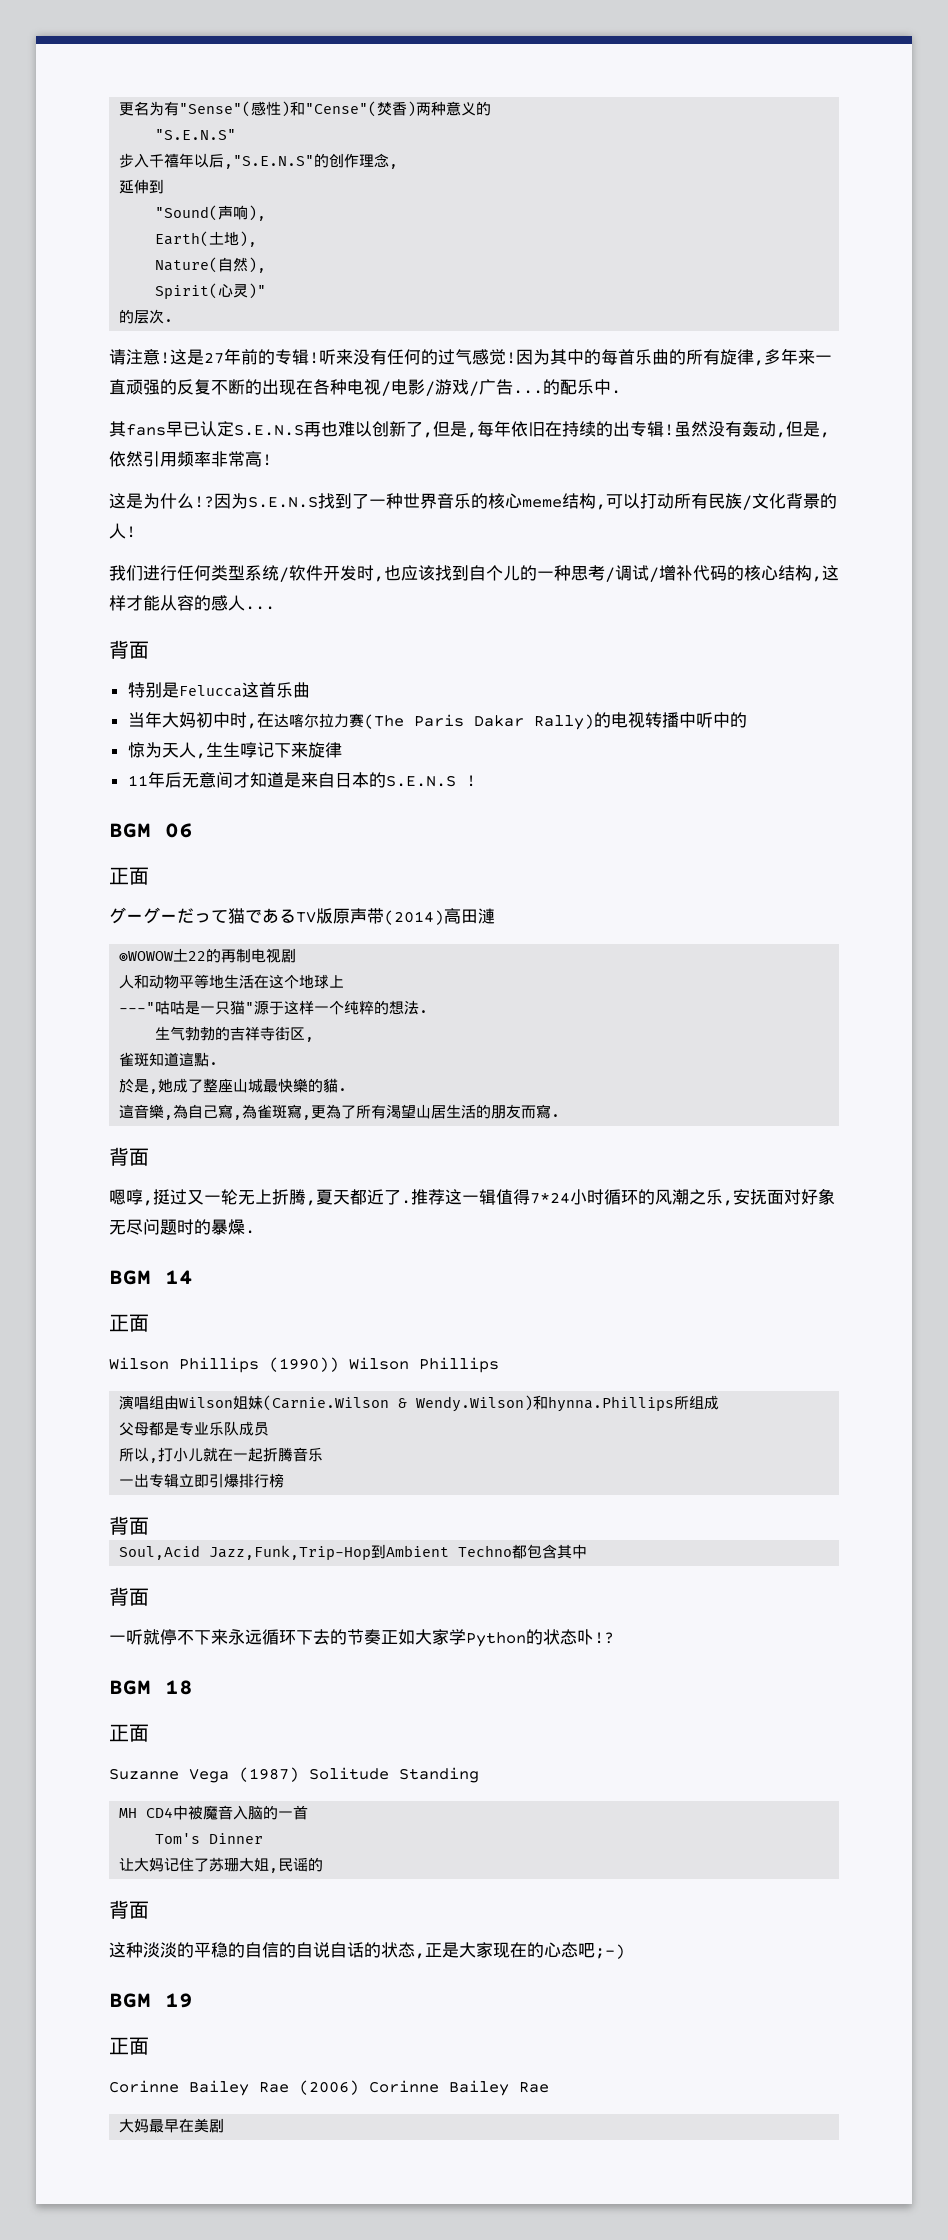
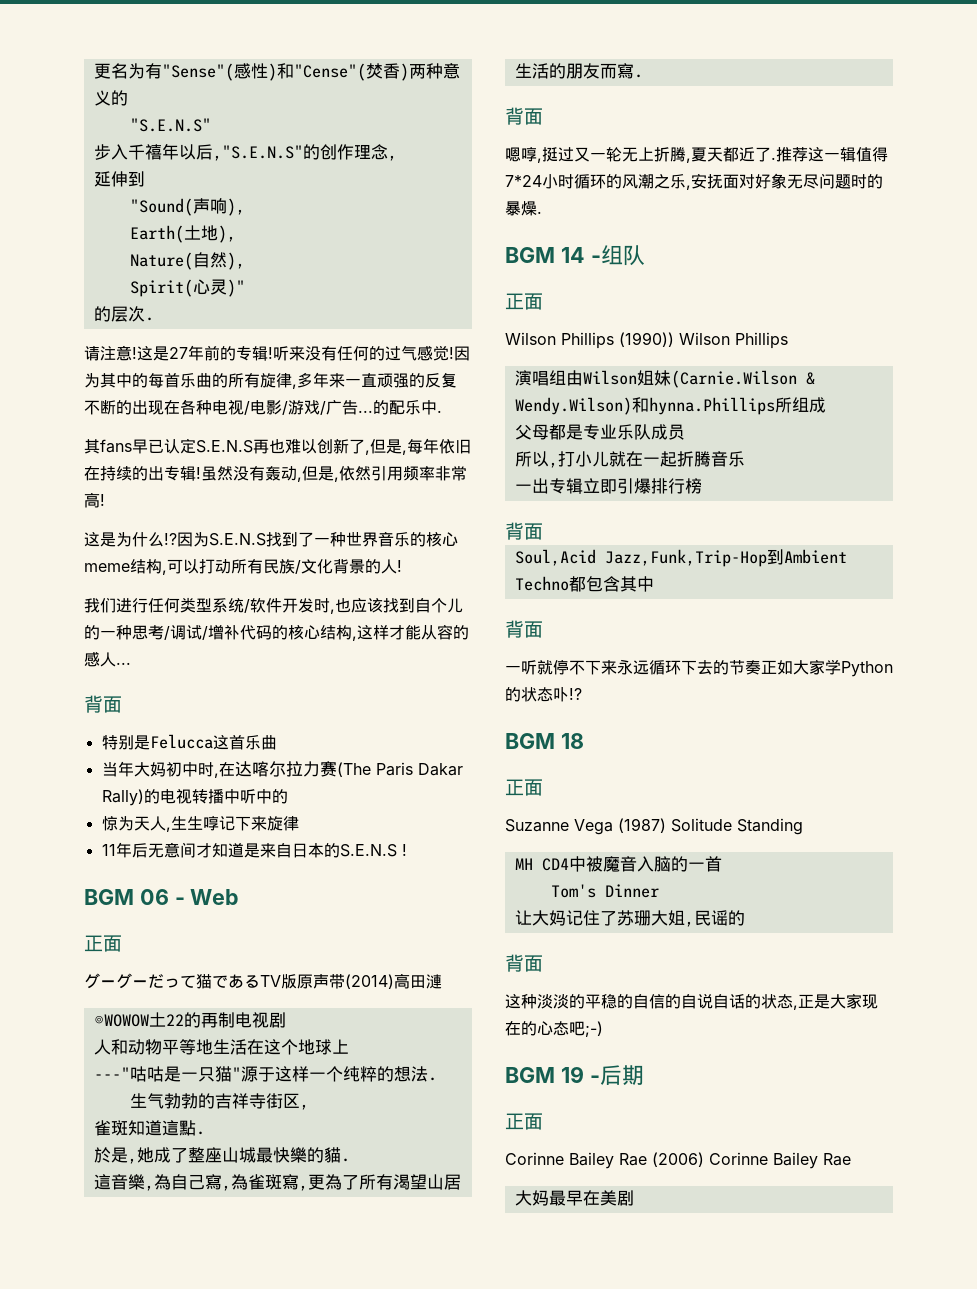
(193, 830) none -> [174,889,240,905] - Web
(193, 1277) none -> [590,245,645,266] -组队
(193, 2000) none -> [589,1065,644,1086] -后期

